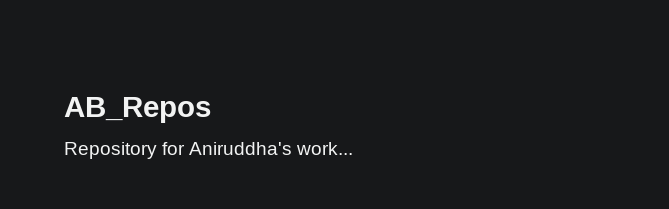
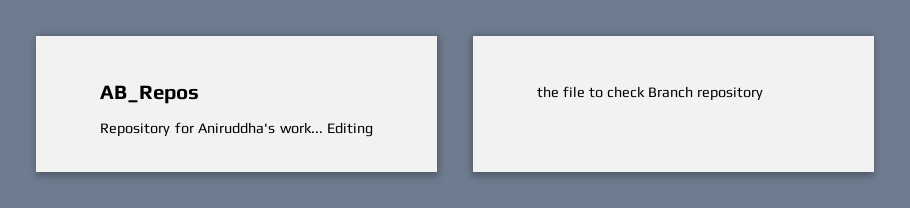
(354, 148) none -> [327,122,373,137] [537,86,763,101] Editing the file to check Branch repository

